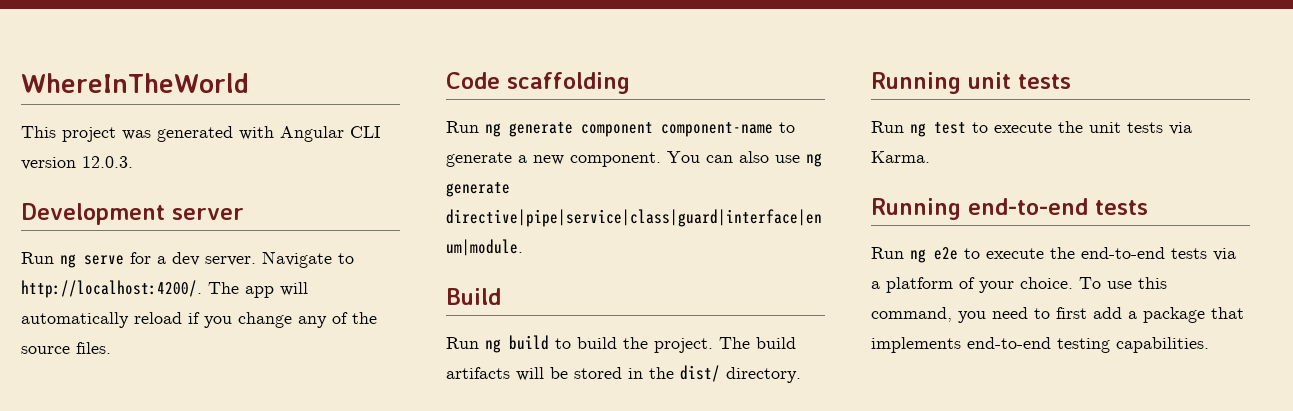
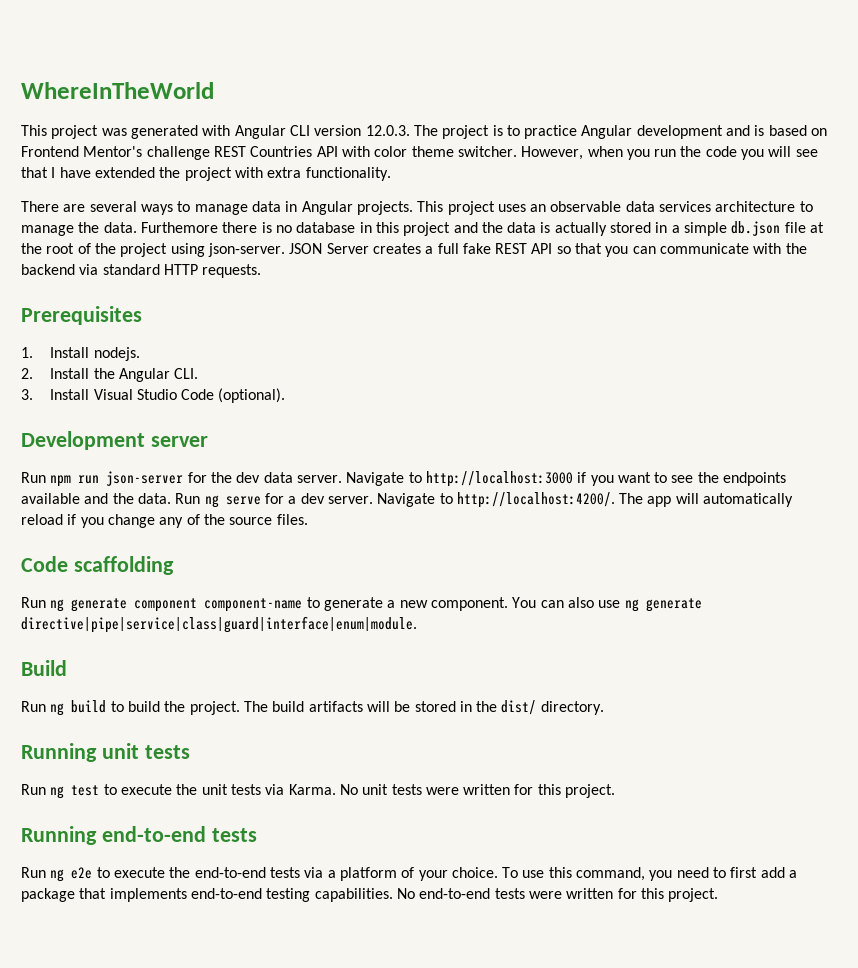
[21,203,244,225] // Development server // -> [413,125,828,139] [21,146,818,160] [21,167,391,181] [21,201,813,215] [21,221,825,236] [21,243,807,257] [21,264,262,278] [21,306,142,325] [21,347,140,361] [21,368,199,382] [21,388,286,403] [21,431,208,450] [21,471,787,487] [21,493,171,504] The project is to practice Angular development and is based on Frontend Mentor's challenge REST Countries API with color theme switcher. However, when you run the code you will see that I have extended the project with extra functionality. // There are several ways to manage data in Angular projects. This project uses an observable data services architecture to manage the data. Furthemore there is no database in this project and the data is actually stored in a simple db.json file at the root of the project using json-server. JSON Server creates a full fake REST API so that you can communicate with the backend via standard HTTP requests. // Prerequisites // 1. Install nodejs. // 2. Install the Angular CLI. // 3. Install Visual Studio Code (optional). // Development server // Run npm run json-server for the dev data server. Navigate to http://localhost:3000 if you want to see the endpoints available and the data.
(930, 157) none -> [339,784,616,798] No unit tests were written for this project.
(1209, 345) none -> [396,888,719,902] No end-to-end tests were written for this project.

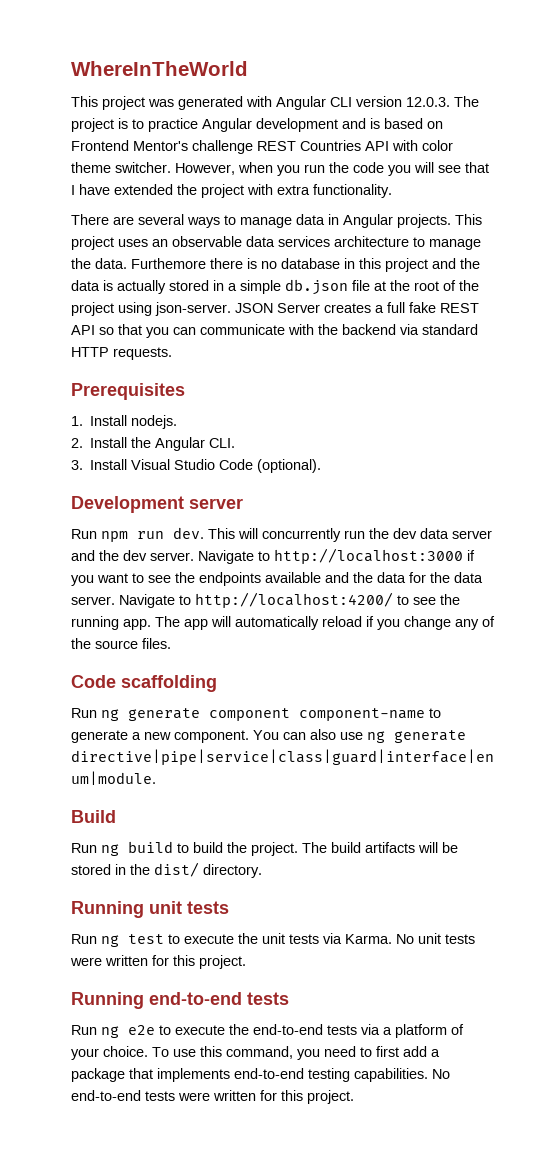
[106,471,293,486] json-server for the dev data -> [173,527,492,542] [71,550,147,561] dev. This will concurrently run the dev data server and the dev
[137,492,615,508] data. Run ng serve for a dev server. Navigate to http://localhost:4200/. -> [377,572,483,583] [71,592,460,608] [71,616,151,630] data for the data server. Navigate to http://localhost:4200/ to see the running app.

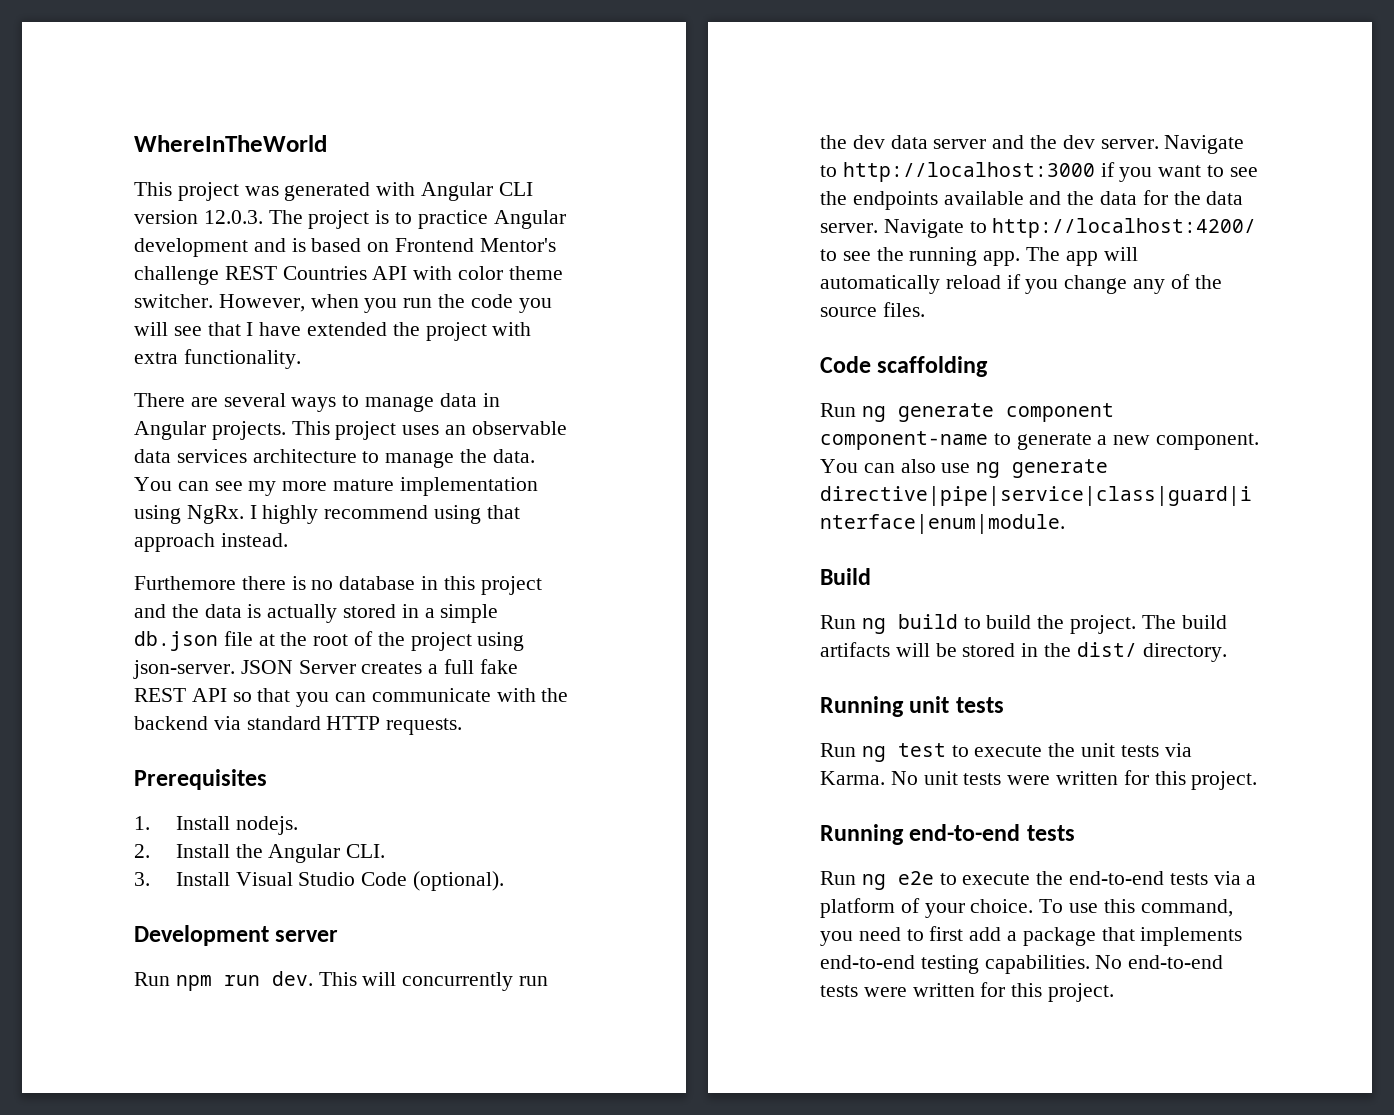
(127, 263) none -> [134,477,538,496] [134,505,520,524] [134,533,288,552] You can see my more mature implementation using NgRx. I highly recommend using that approach instead. //

